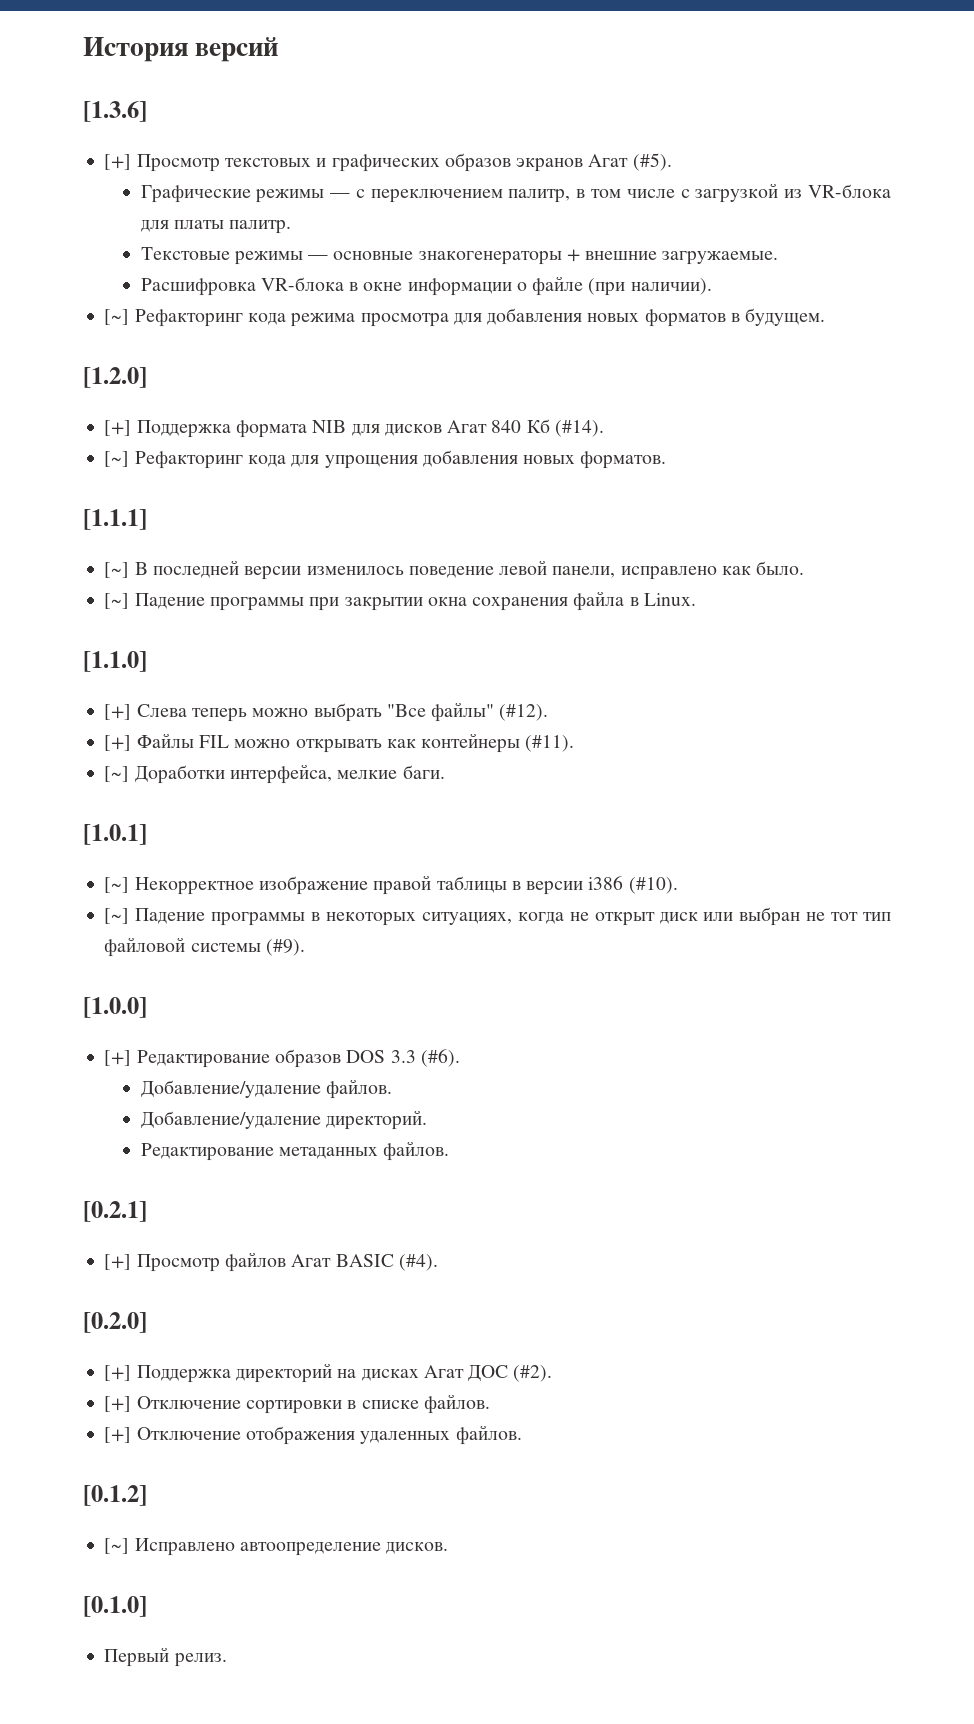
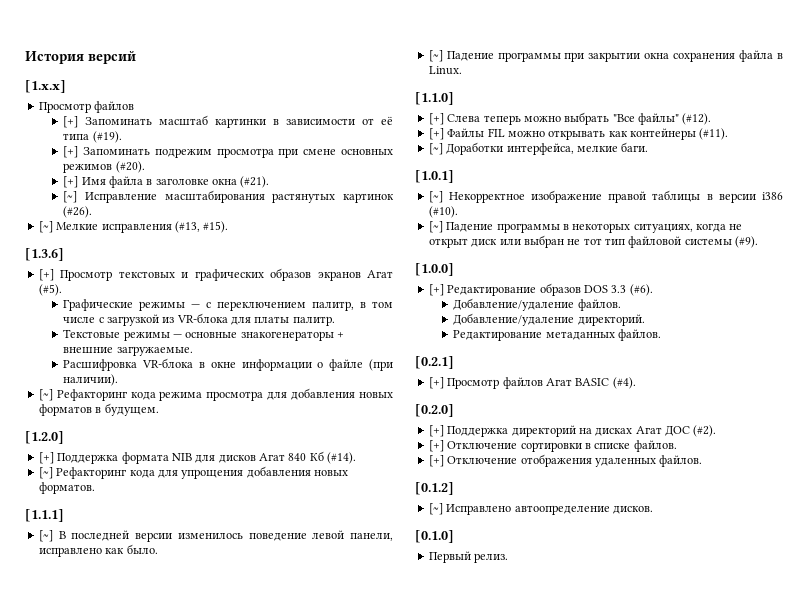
(279, 49) none -> [25,80,66,93] [38,101,135,113] [63,115,393,128] [63,131,122,143] [63,146,394,158] [63,161,145,173] [63,176,270,188] [63,190,395,203] [63,206,93,218] [38,221,229,233] // [1.x.x] // Просмотр файлов // [+] Запоминать масштаб картинки в зависимости от её типа (#19). // [+] Запоминать подрежим просмотра при смене основных режимов (#20). // [+] Имя файла в заголовке окна (#21). // [~] Исправление масштабирования растянутых картинок (#26). // [~] Мелкие исправления (#13, #15).

